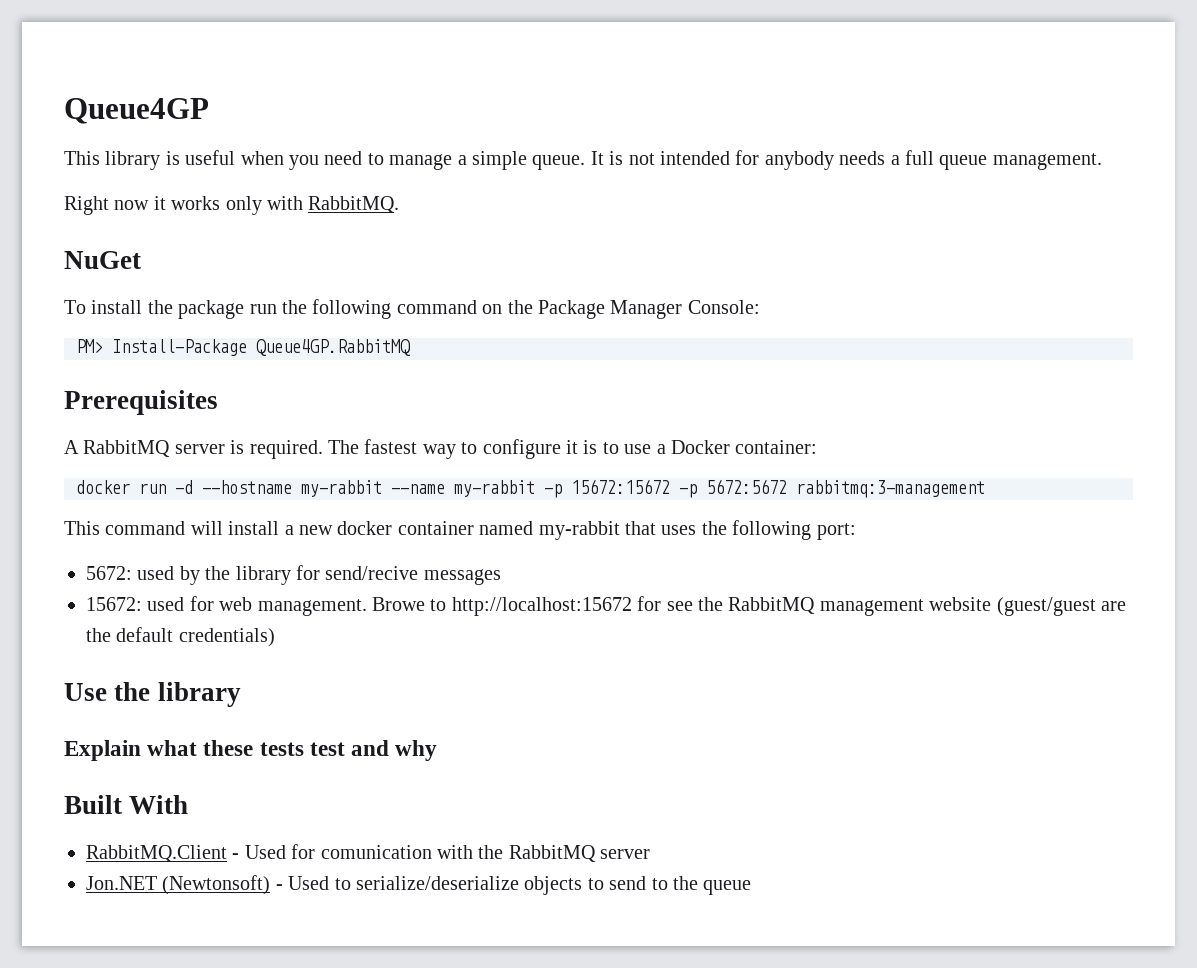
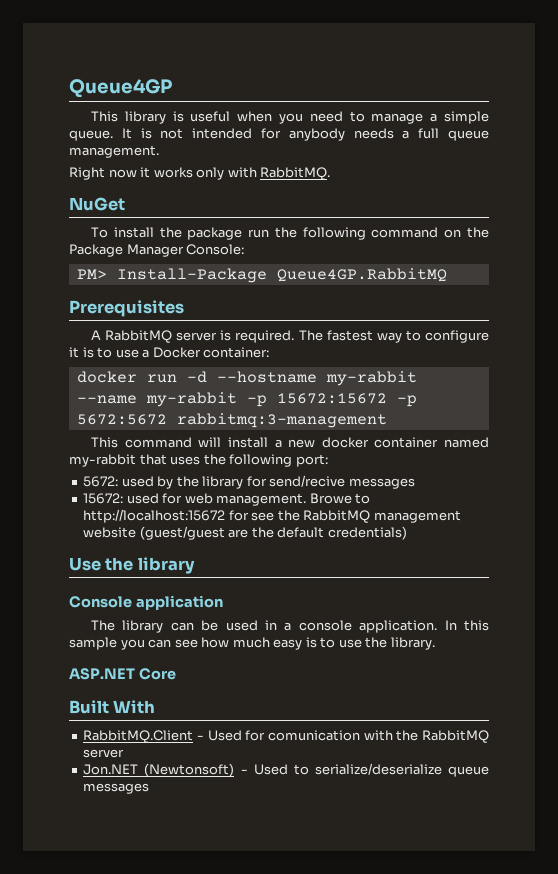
[64,740,438,761] Explain what these tests test and why -> [69,595,223,610] [91,620,489,633] [69,637,435,650] [69,668,176,680] Console application // The library can be used in a console application. In this sample you can see how much easy is to use the library. // ASP.NET Core
[524,876,752,895] objects to send to the queue -> [448,766,489,777] [83,783,150,794] queue messages

